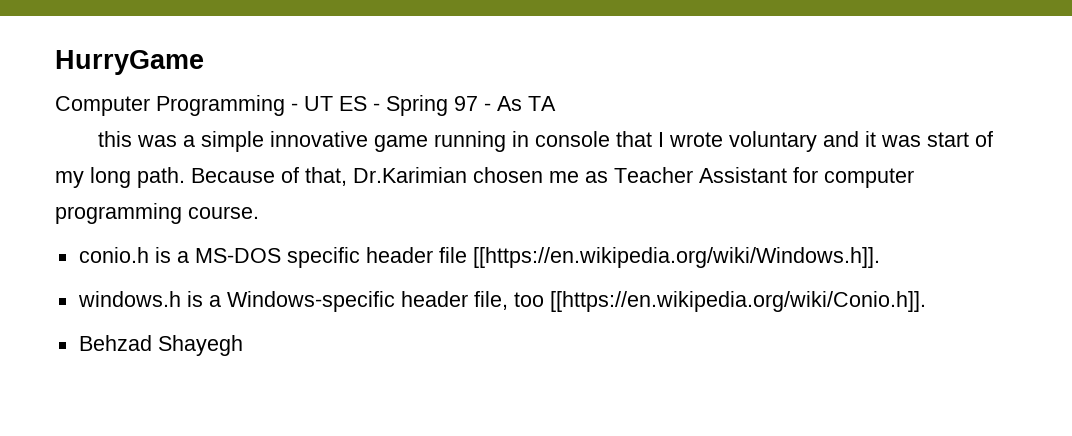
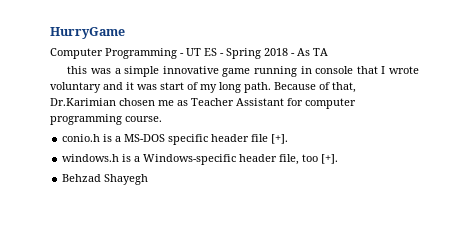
[454,96,478,111] 97 -> [264,48,288,56] 2018
[472,247,880,268] [[https://en.wikipedia.org/wiki/Windows.h]]. -> [271,134,289,144] [+].
[549,291,926,312] [[https://en.wikipedia.org/wiki/Conio.h]]. -> [321,154,339,164] [+].

